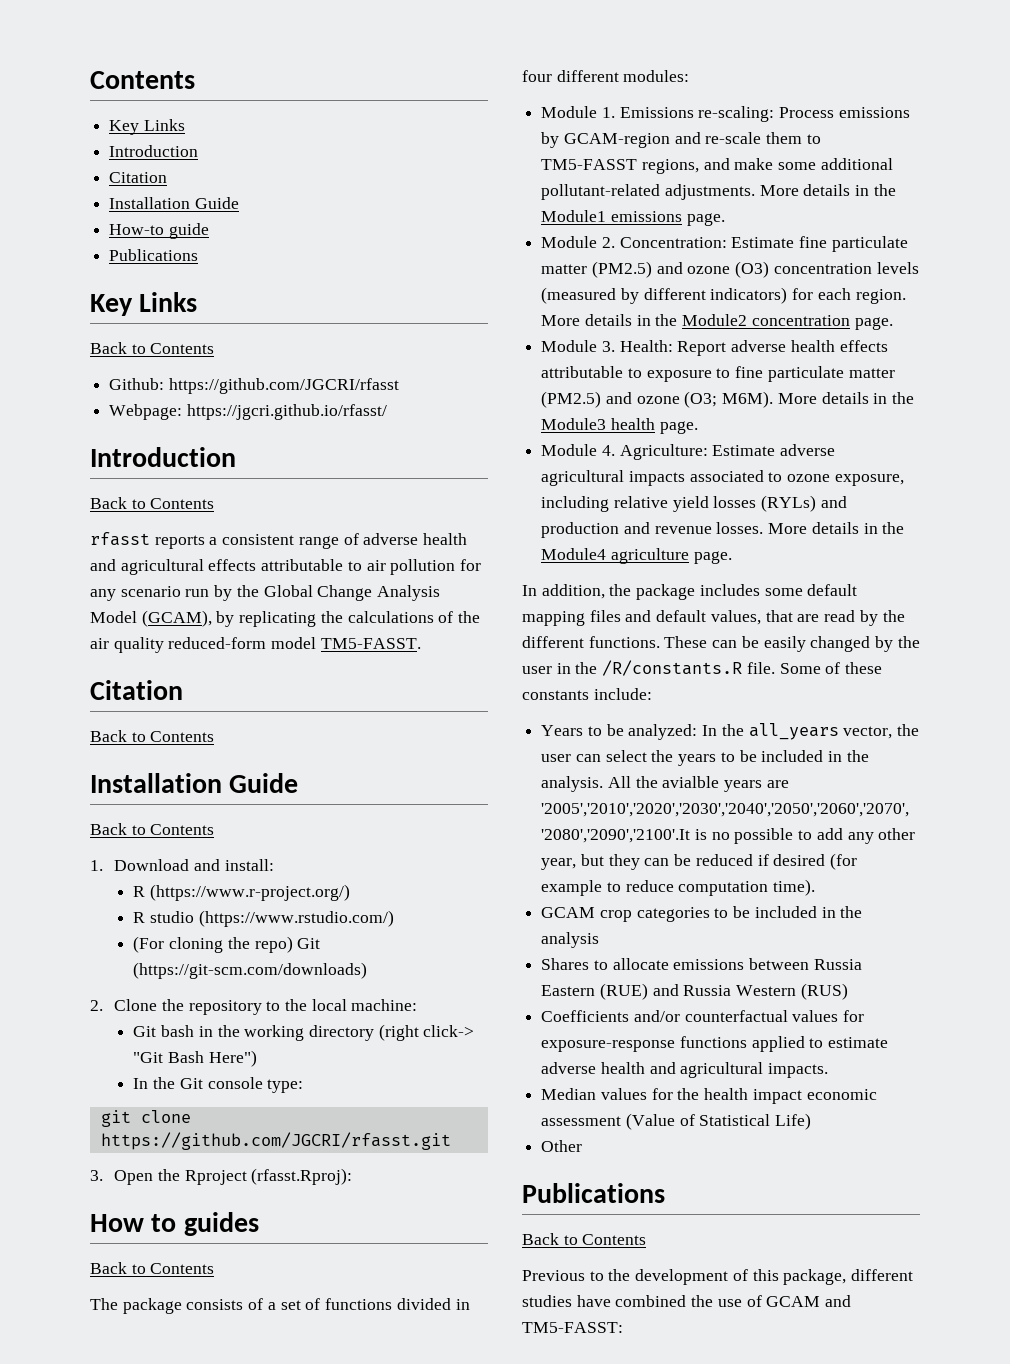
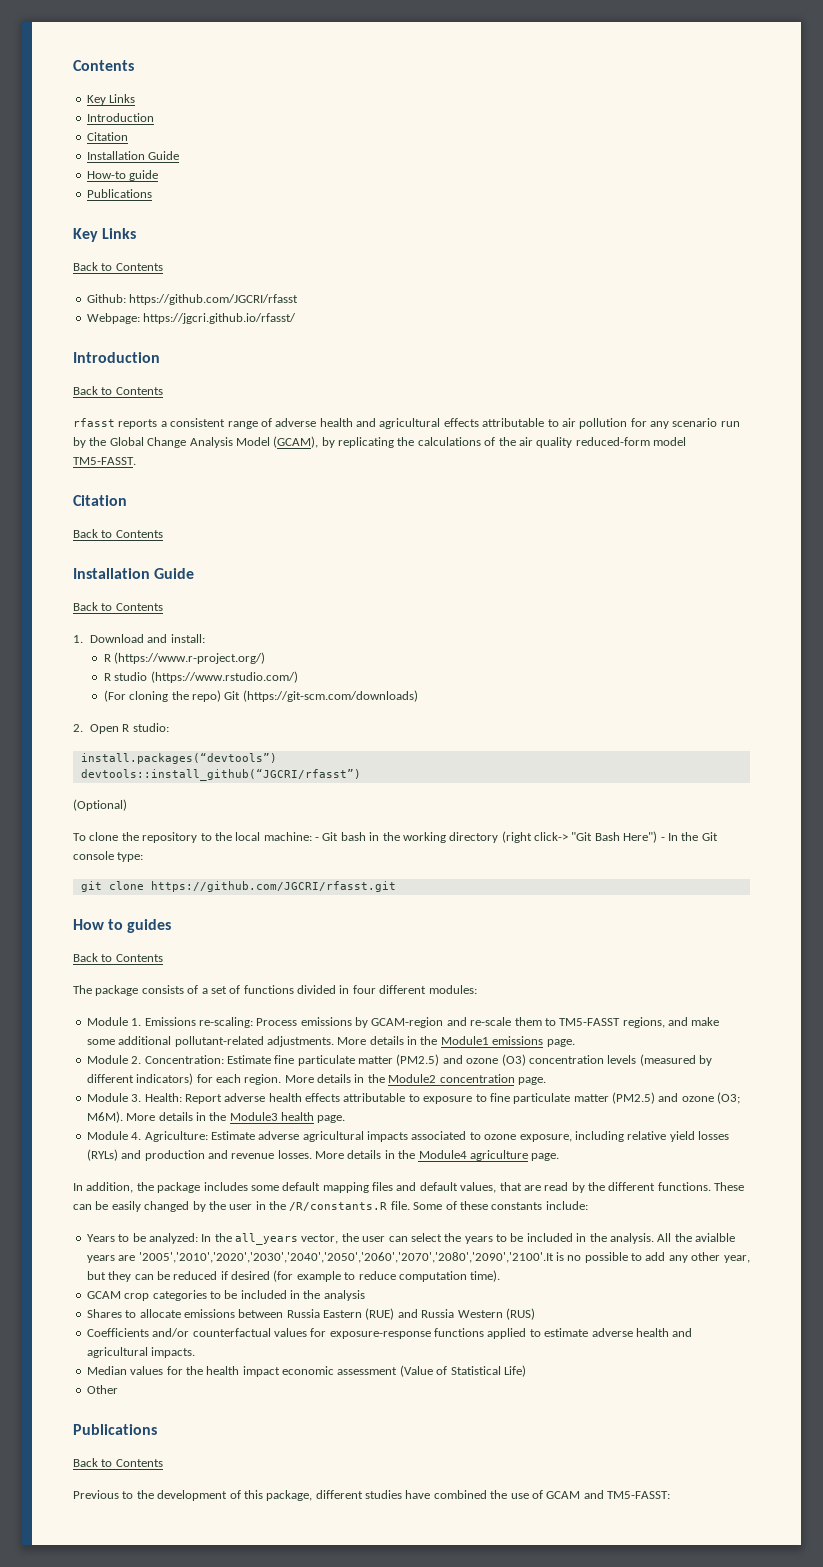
[114,999,158,1011] Clone -> [89,723,169,734] [80,753,277,764] [80,769,361,781] [73,799,127,811] [73,832,119,841] Open R studio: // install.packages(“devtools”) // devtools::install_github(“JGCRI/rfasst”) // (Optional) // To clone
(418, 1005) // -> [315,837,319,841] -
(257, 1058) // -> [660,837,665,841] -
[90,1168,353,1185] // 3. Open the Rproject (rfasst.Rproj): -> (396, 886) none

